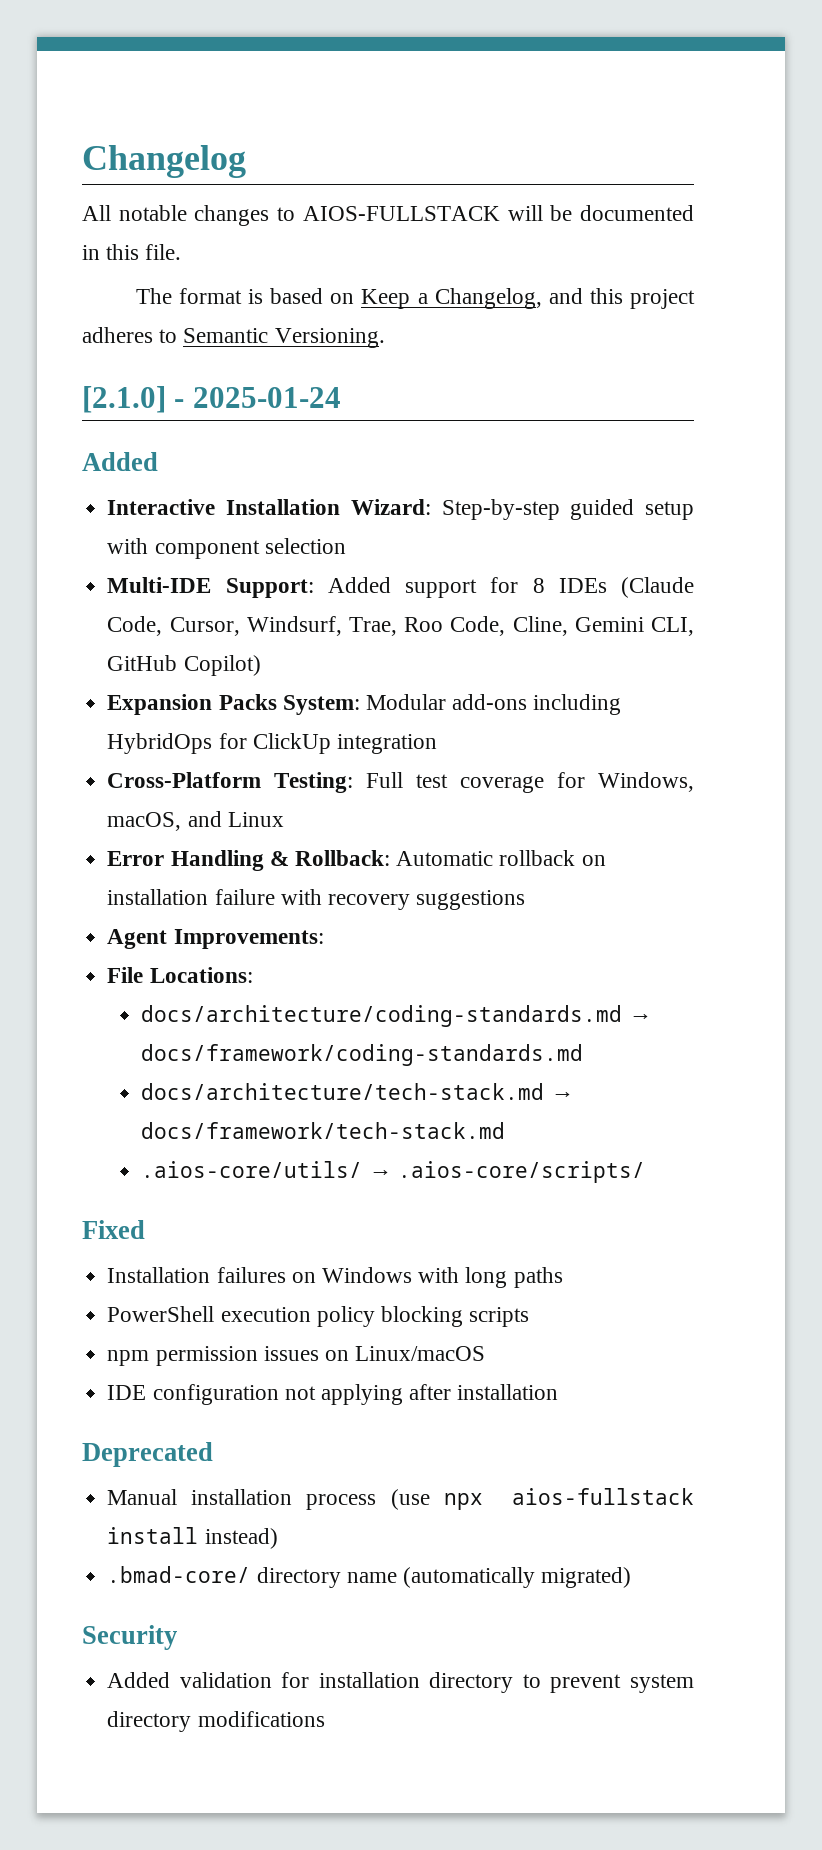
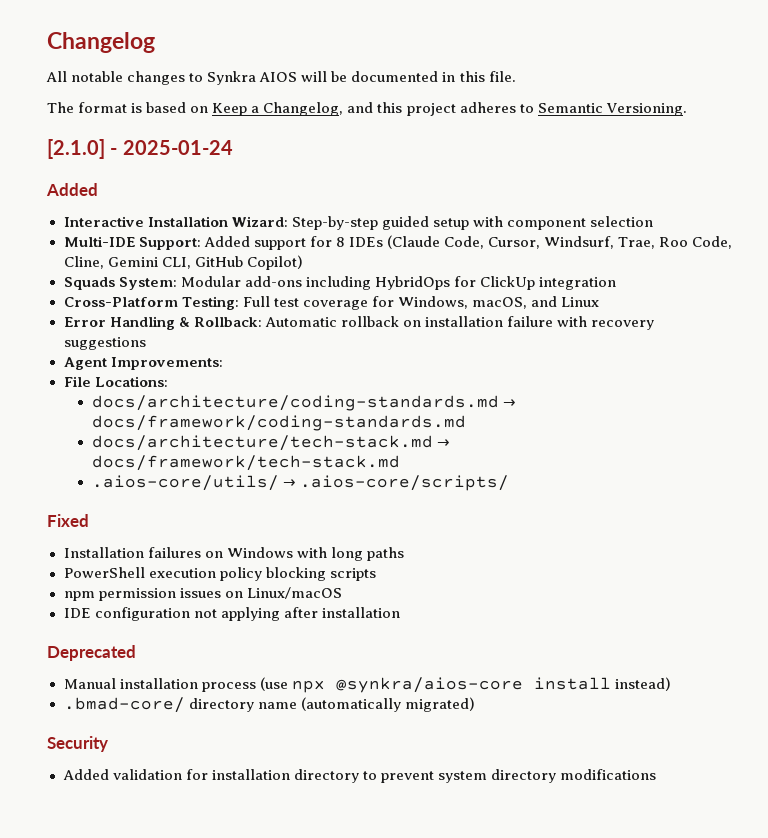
[302,206,500,221] AIOS-FULLSTACK -> [207,71,298,85] Synkra AIOS
[107,694,277,715] Expansion Packs -> [63,277,115,290] Squads
[512,1488,695,1505] aios-fullstack -> [335,677,523,693] @synkra/aios-core

